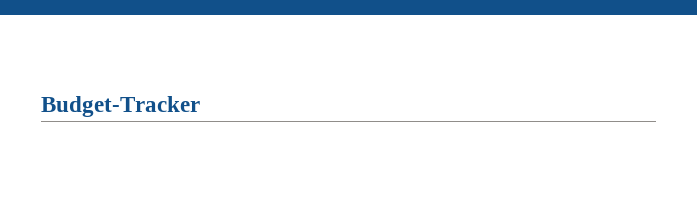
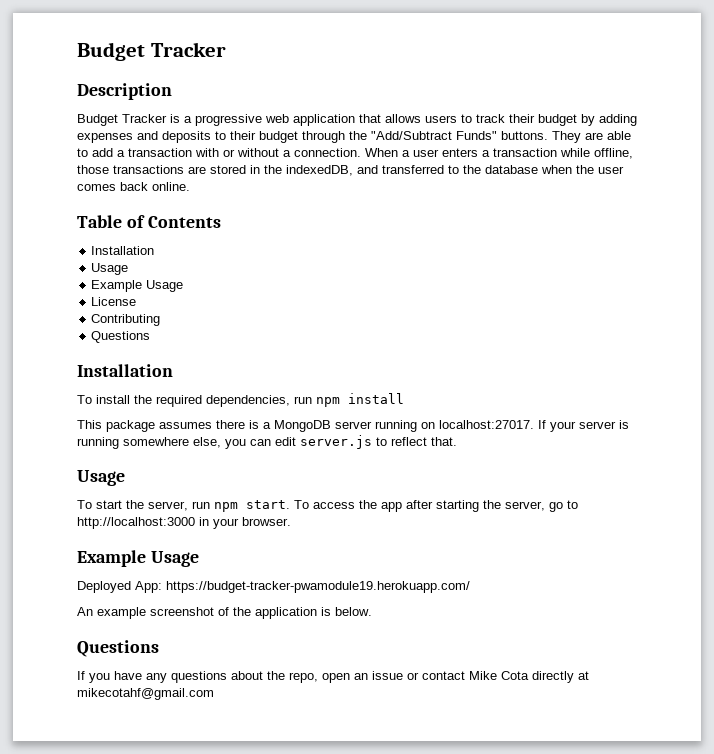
[41,96,200,117] Budget-Tracker -> [77,42,226,61] [77,83,172,100] [77,114,637,126] [77,131,631,143] [77,148,633,159] [77,165,624,176] [77,182,190,191] [77,215,221,228] [91,246,155,255] [91,263,129,275] [91,280,184,292] [91,297,137,306] [91,314,161,326] [91,331,151,343] [77,364,173,377] [77,393,404,407] [77,420,629,432] [77,435,457,449] [77,470,125,486] [77,500,578,512] [77,517,291,529] [77,550,199,567] [77,581,470,593] [77,607,372,619] [77,640,159,657] [77,671,589,683] [77,688,214,700] Budget Tracker // Description // Budget Tracker is a progressive web application that allows users to track their budget by adding expenses and deposits to their budget through the "Add/Subtract Funds" buttons. They are able to add a transaction with or without a connection. When a user enters a transaction while offline, those transactions are stored in the indexedDB, and transferred to the database when the user comes back online. // Table of Contents // Installation // Usage // Example Usage // License // Contributing // Questions // Installation // To install the required dependencies, run npm install // This package assumes there is a MongoDB server running on localhost:27017. If your server is running somewhere else, you can edit server.js to reflect that. // Usage // To start the server, run npm start. To access the app after starting the server, go to http://localhost:3000 in your browser. // Example Usage // Deployed App: https://budget-tracker-pwamodule19.herokuapp.com/ // An example screenshot of the application is below. // Questions // If you have any questions about the repo, open an issue or contact Mike Cota directly at mikecotahf@gmail.com

